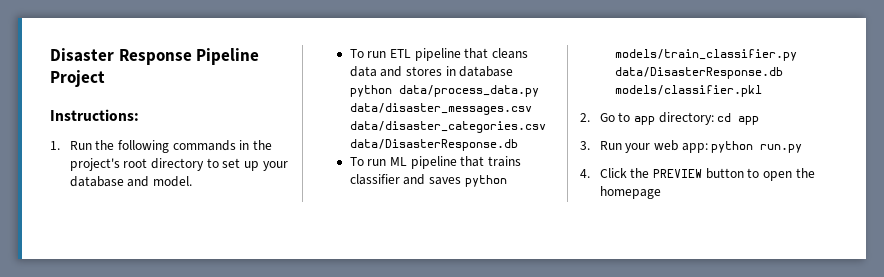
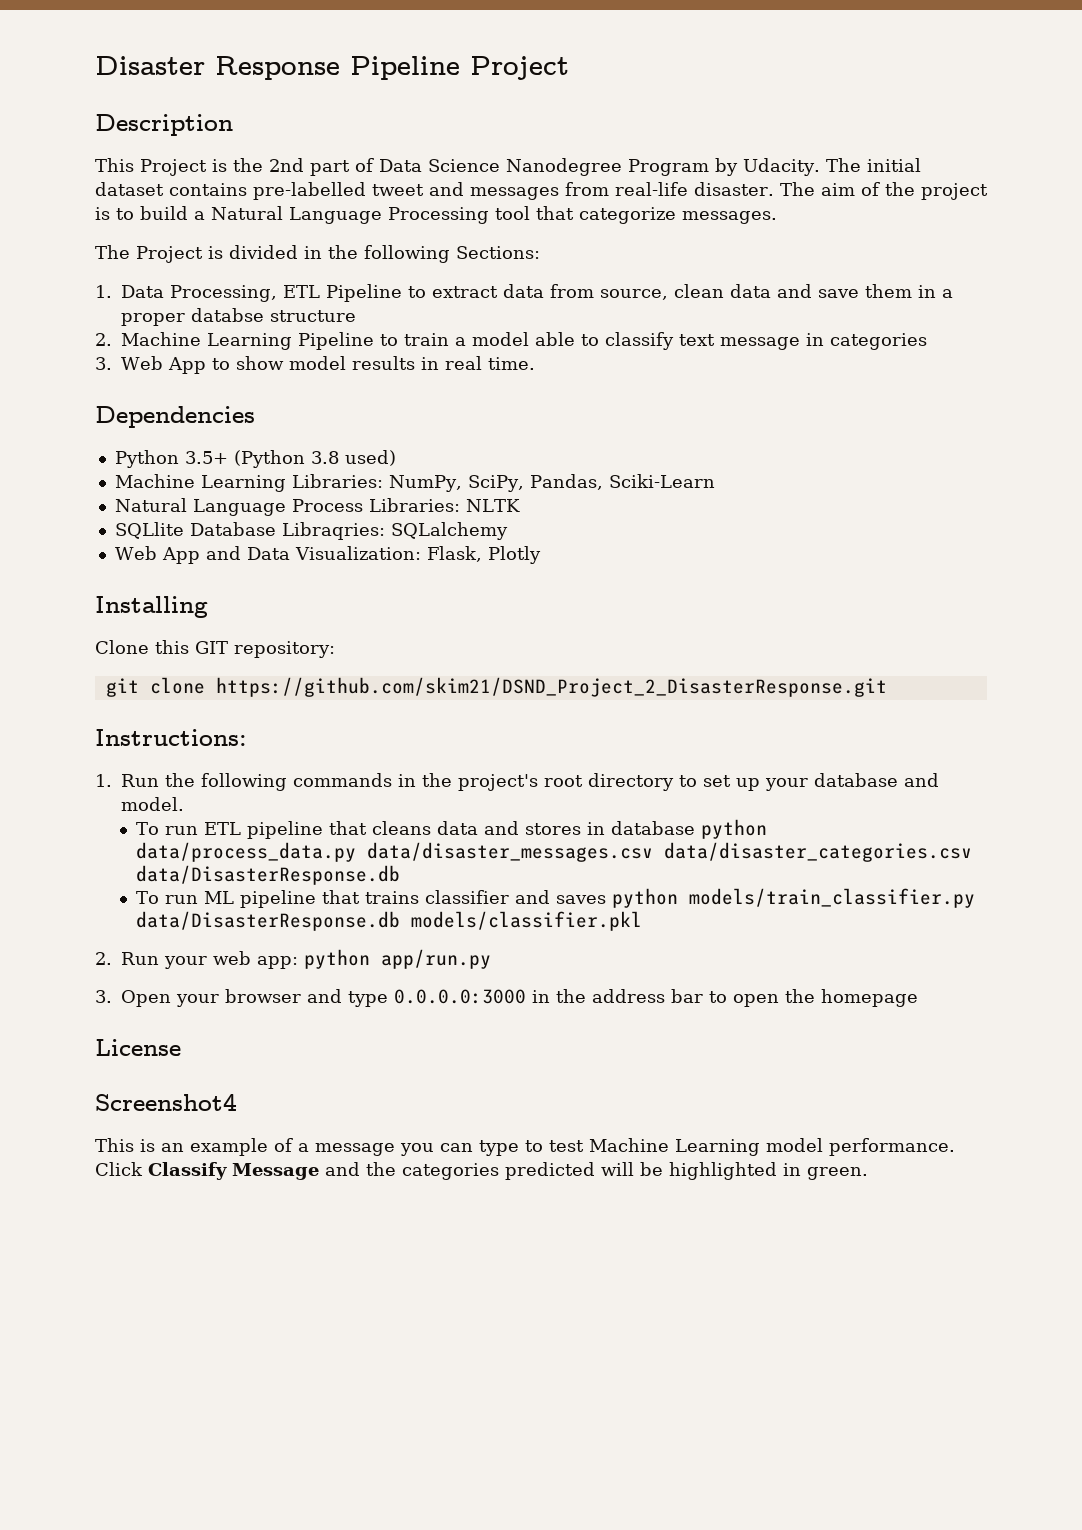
(105, 78) none -> [95,114,233,136] [95,158,921,176] [95,182,988,200] [95,206,777,224] [95,245,540,263] [95,284,953,302] [121,308,356,326] [95,332,927,350] [95,356,535,374] [95,406,255,428] [114,450,396,468] [114,474,715,492] [114,498,520,516] [114,522,508,540] [114,546,541,564] [95,596,208,618] [95,640,335,658] [105,677,887,697] // Description // This Project is the 2nd part of Data Science Nanodegree Program by Udacity. The initial dataset contains pre-labelled tweet and messages from real-life disaster. The aim of the project is to build a Natural Language Processing tool that categorize messages. // The Project is divided in the following Sections: // 1. Data Processing, ETL Pipeline to extract data from source, clean data and save them in a proper databse structure // 2. Machine Learning Pipeline to train a model able to classify text message in categories // 3. Web App to show model results in real time. // Dependencies // Python 3.5+ (Python 3.8 used) // Machine Learning Libraries: NumPy, SciPy, Pandas, Sciki-Learn // Natural Language Process Libraries: NLTK // SQLlite Database Libraqries: SQLalchemy // Web App and Data Visualization: Flask, Plotly // Installing // Clone this GIT repository: // git clone https://github.com/skim21/DSND_Project_2_DisasterResponse.git
[599,112,760,125] [580,141,590,150] Go to app directory: cd app // 3. -> (112, 958) none
[760,144,803,153] [580,168,815,181] [599,186,661,199] run.py // 4. Click the PREVIEW button to open the homepage -> [381,949,491,969] [95,989,918,1007] [95,1039,181,1056] [95,1093,237,1111] [95,1138,955,1156] [95,1162,868,1180] app/run.py // 3. Open your browser and type 0.0.0.0:3000 in the address bar to open the homepage // License // Screenshot4 // This is an example of a message you can type to test Machine Learning model performance. Click Classify Message and the categories predicted will be highlighted in green.

